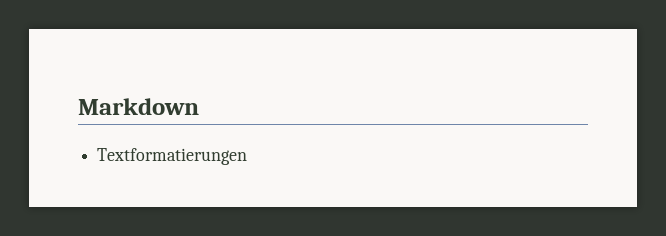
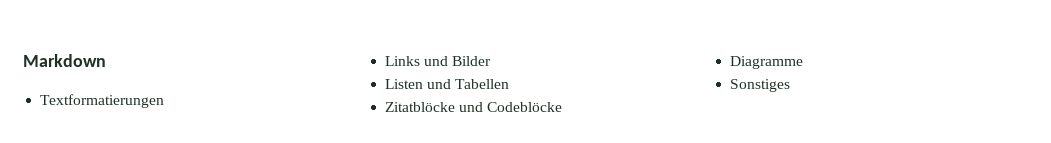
(248, 156) none -> [385,56,492,66] [385,79,510,89] [385,102,563,112] [730,56,804,69] [730,79,791,92] // Links und Bilder // Listen und Tabellen // Zitatblöcke und Codeblöcke // Diagramme // Sonstiges

